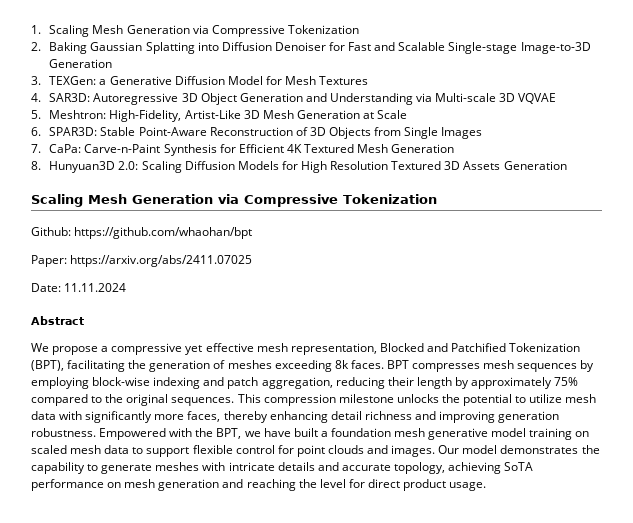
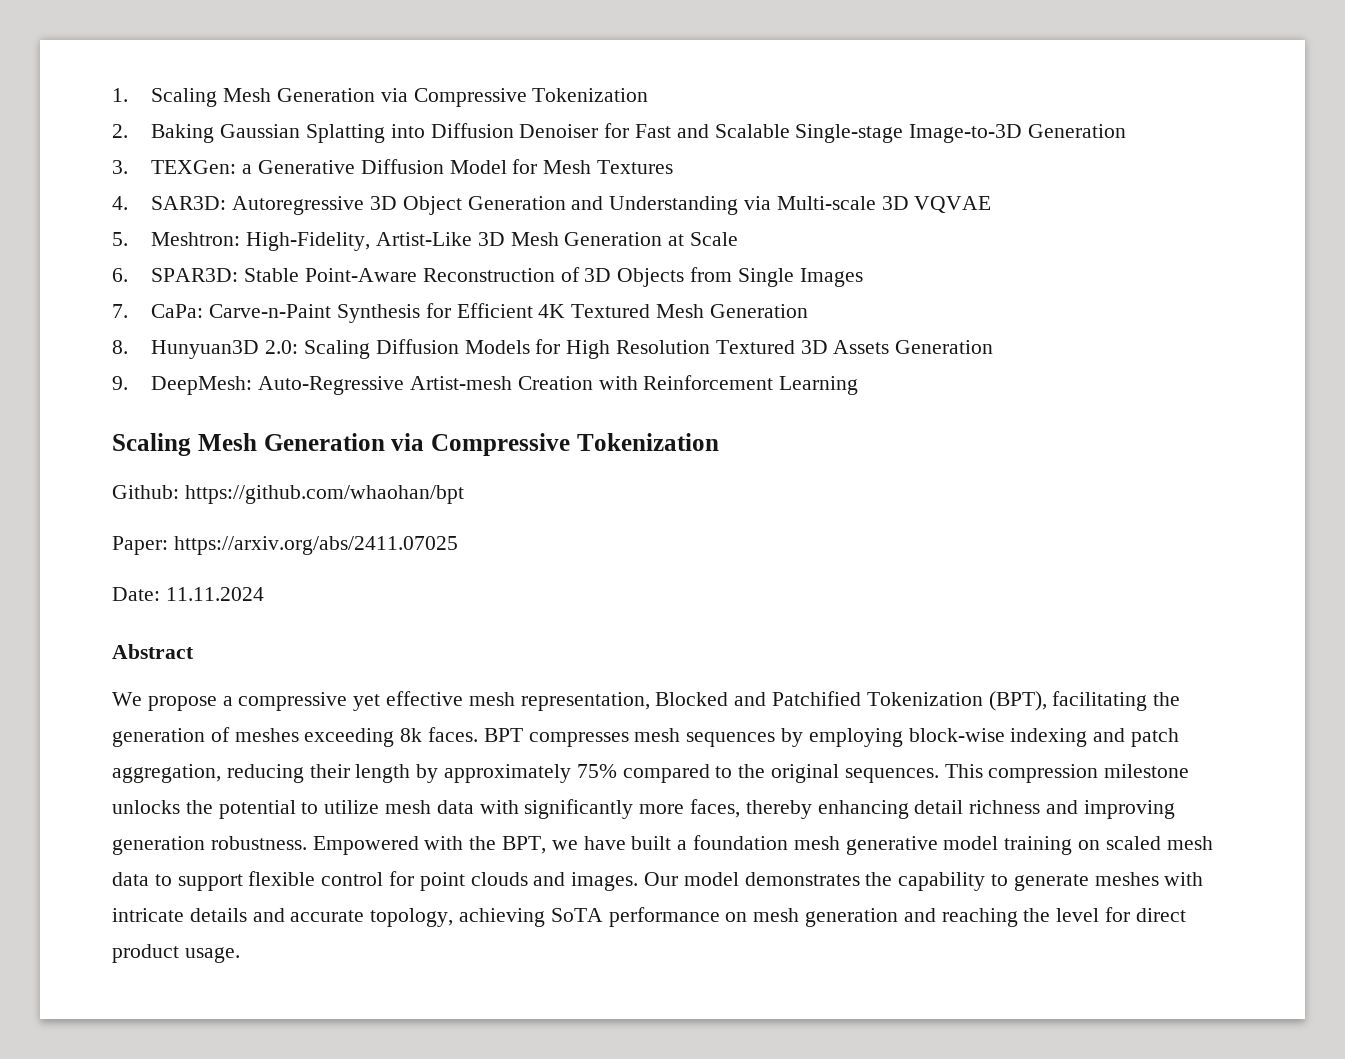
(567, 165) none -> [112,375,859,395] // 9. DeepMesh: Auto-Regressive Artist-mesh Creation with Reinforcement Learning

